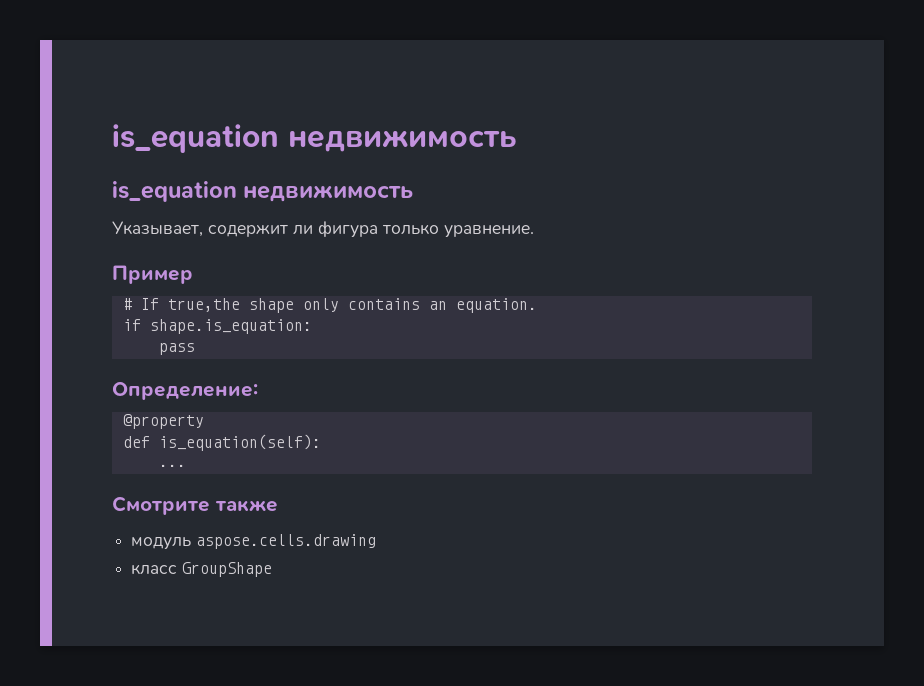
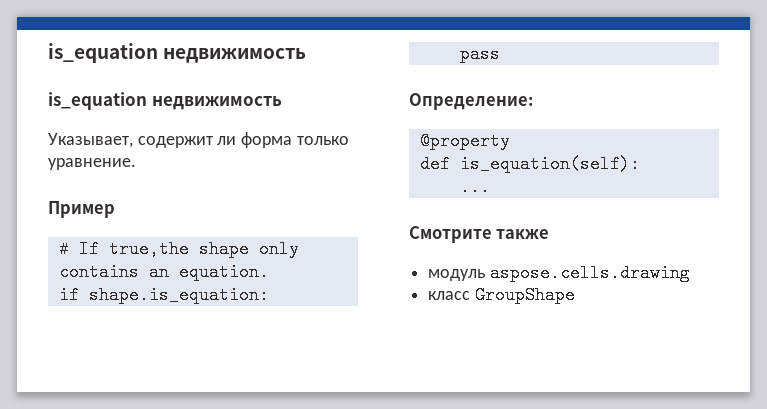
[318,221,378,238] фигура -> [241,132,293,148] форма

